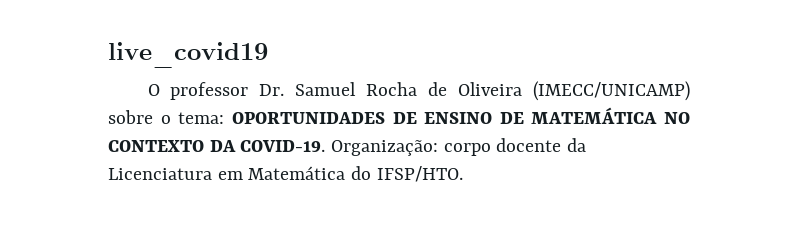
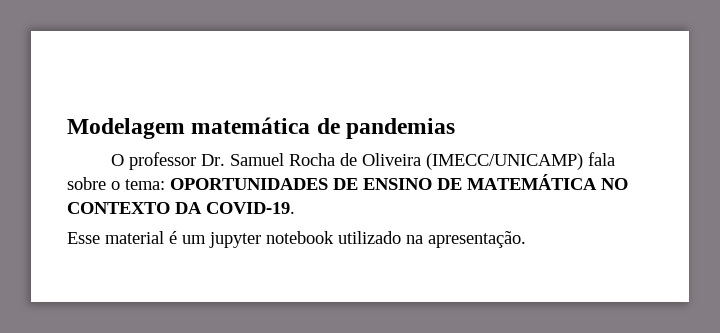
[108,42,268,68] live_covid19 -> [67,117,456,139] Modelagem matemática de pandemias
(690, 91) none -> [588,152,616,166] fala
[331,138,587,156] [108,166,463,182] Organização: corpo docente da Licenciatura em Matemática do IFSP/HTO. -> [67,231,526,248] // Esse material é um jupyter notebook utilizado na apresentação.

